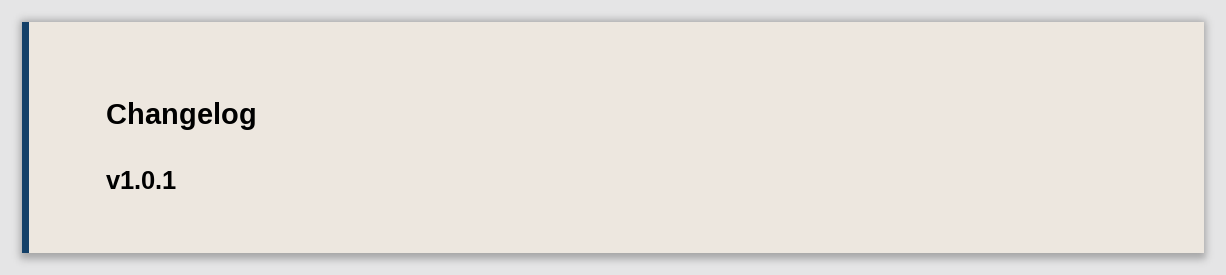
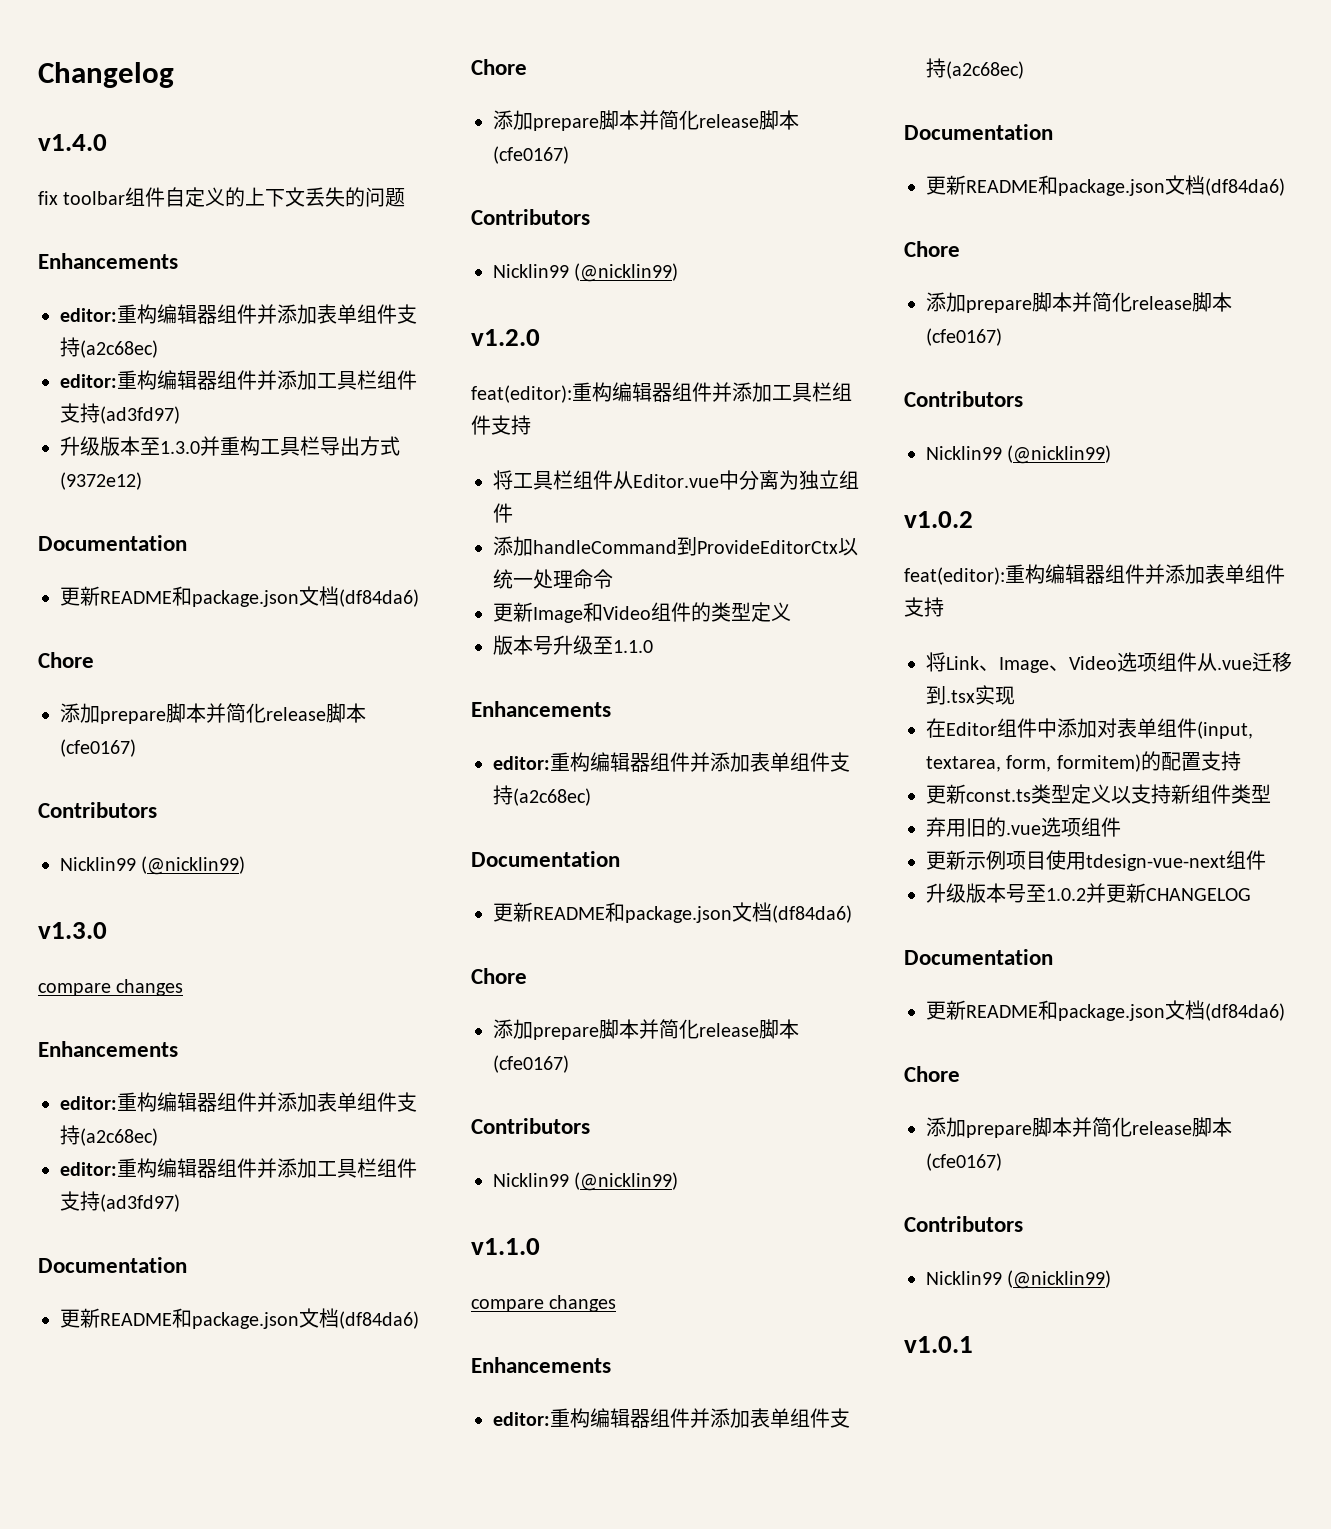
(257, 116) none -> [38,134,107,151] [38,187,406,207] [38,253,178,269] [60,304,417,324] [60,337,158,358] [60,370,417,390] [60,403,180,424] [60,436,400,456] [60,472,142,490] [38,535,187,551] [60,586,419,607] [38,652,94,668] [60,703,366,724] [60,739,136,757] [38,802,157,818] [60,856,246,875] [38,922,107,939] [38,979,184,996] [38,1041,178,1057] [60,1092,417,1112] [60,1125,158,1146] [60,1158,417,1178] [60,1191,180,1212] [38,1257,187,1273] [60,1308,419,1329] [471,59,527,75] [493,110,799,131] [493,146,569,164] [471,209,590,225] [493,263,679,282] [471,329,540,346] [471,382,852,403] [471,415,531,435] [493,470,859,490] [493,503,513,523] [493,536,858,556] [493,569,613,589] [493,602,791,623] [493,635,653,655] [471,701,611,717] [493,752,850,772] [493,785,591,806] [471,851,620,867] [493,902,852,923] [471,968,527,984] [493,1019,799,1040] [493,1055,569,1073] [471,1118,590,1134] [493,1172,679,1191] [471,1238,540,1255] [471,1295,617,1312] [471,1357,611,1373] [493,1408,850,1428] [926,58,1024,79] [904,124,1053,140] [926,175,1285,196] [904,241,960,257] [926,292,1232,313] [926,328,1002,346] [904,391,1023,407] [926,445,1112,464] [904,511,973,528] [904,564,1285,585] [904,597,944,617] [926,652,1292,673] [926,685,1015,705] [926,718,1253,739] [926,751,1241,772] [926,784,1271,804] [926,817,1121,837] [926,850,1266,871] [926,883,1251,903] [904,949,1053,965] [926,1000,1285,1021] [904,1066,960,1082] [926,1117,1232,1138] [926,1153,1002,1171] [904,1216,1023,1232] [926,1270,1112,1289] // v1.4.0 // fix toolbar组件自定义的上下文丢失的问题 // Enhancements // editor:重构编辑器组件并添加表单组件支持(a2c68ec) // editor:重构编辑器组件并添加工具栏组件支持(ad3fd97) // 升级版本至1.3.0并重构工具栏导出方式(9372e12) // Documentation // 更新README和package.json文档(df84da6) // Chore // 添加prepare脚本并简化release脚本(cfe0167) // Contributors // Nicklin99 (@nicklin99) // v1.3.0 // compare changes // Enhancements // editor:重构编辑器组件并添加表单组件支持(a2c68ec) // editor:重构编辑器组件并添加工具栏组件支持(ad3fd97) // Documentation // 更新README和package.json文档(df84da6) // Chore // 添加prepare脚本并简化release脚本(cfe0167) // Contributors // Nicklin99 (@nicklin99) // v1.2.0 // feat(editor):重构编辑器组件并添加工具栏组件支持 // 将工具栏组件从Editor.vue中分离为独立组件 // 添加handleCommand到ProvideEditorCtx以统一处理命令 // 更新Image和Video组件的类型定义 // 版本号升级至1.1.0 // Enhancements // editor:重构编辑器组件并添加表单组件支持(a2c68ec) // Documentation // 更新README和package.json文档(df84da6) // Chore // 添加prepare脚本并简化release脚本(cfe0167) // Contributors // Nicklin99 (@nicklin99) // v1.1.0 // compare changes // Enhancements // editor:重构编辑器组件并添加表单组件支持(a2c68ec) // Documentation // 更新README和package.json文档(df84da6) // Chore // 添加prepare脚本并简化release脚本(cfe0167) // Contributors // Nicklin99 (@nicklin99) // v1.0.2 // feat(editor):重构编辑器组件并添加表单组件支持 // 将Link、Image、Video选项组件从.vue迁移到.tsx实现 // 在Editor组件中添加对表单组件(input, textarea, form, formitem)的配置支持 // 更新const.ts类型定义以支持新组件类型 // 弃用旧的.vue选项组件 // 更新示例项目使用tdesign-vue-next组件 // 升级版本号至1.0.2并更新CHANGELOG // Documentation // 更新README和package.json文档(df84da6) // Chore // 添加prepare脚本并简化release脚本(cfe0167) // Contributors // Nicklin99 (@nicklin99)

